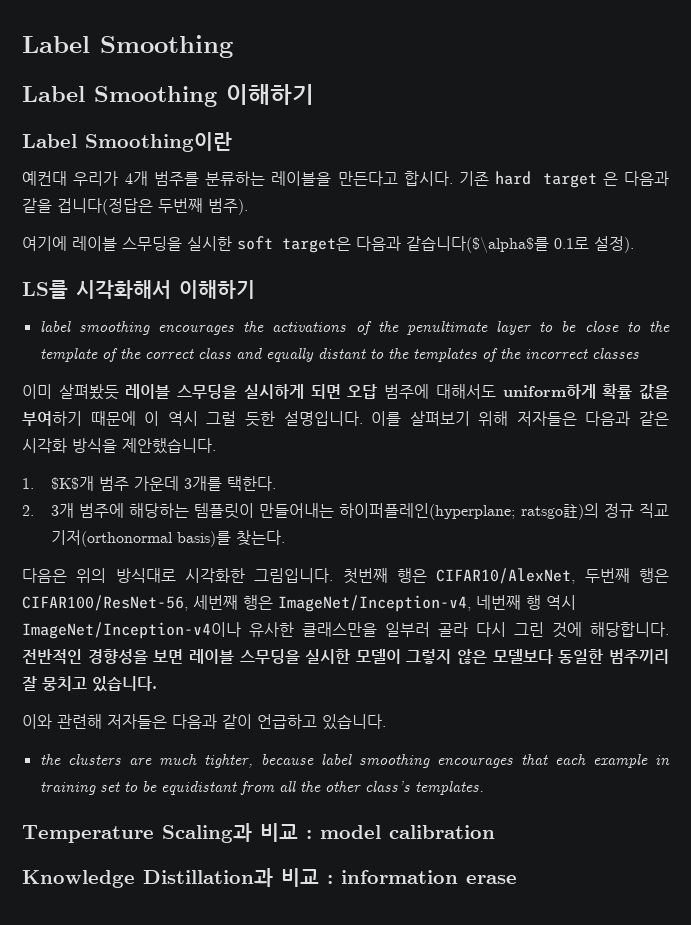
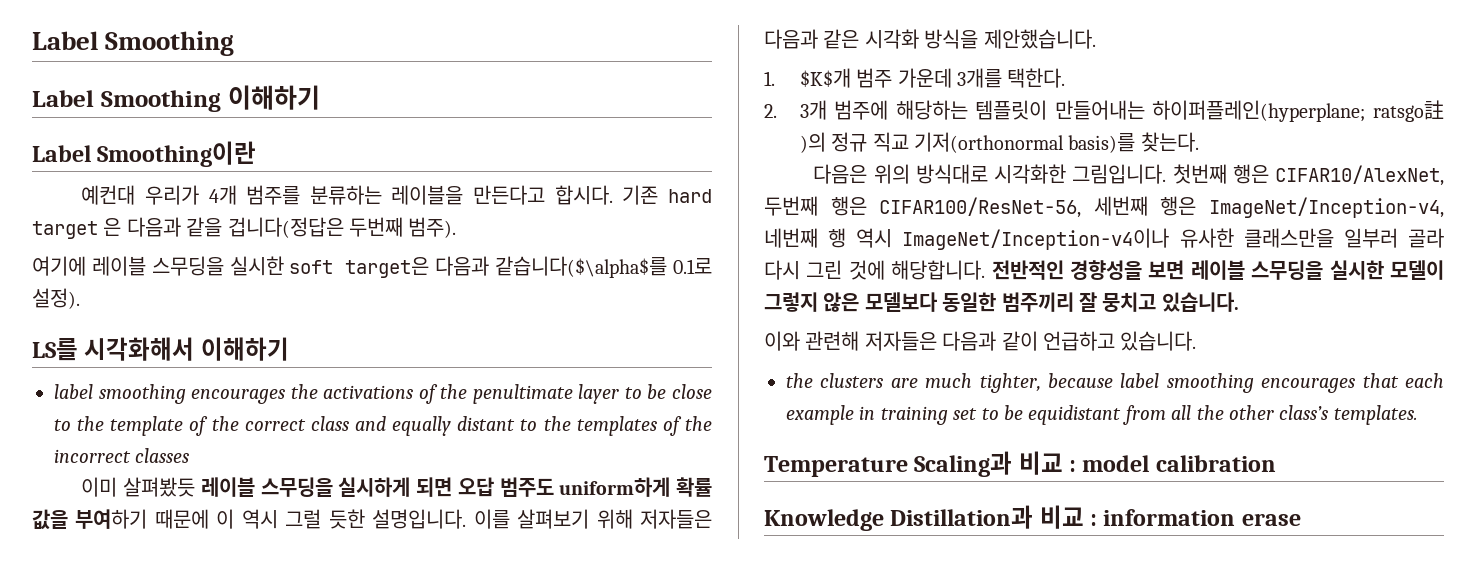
[384,384,496,399] 범주에 대해서도 -> [499,477,554,497] 범주도

